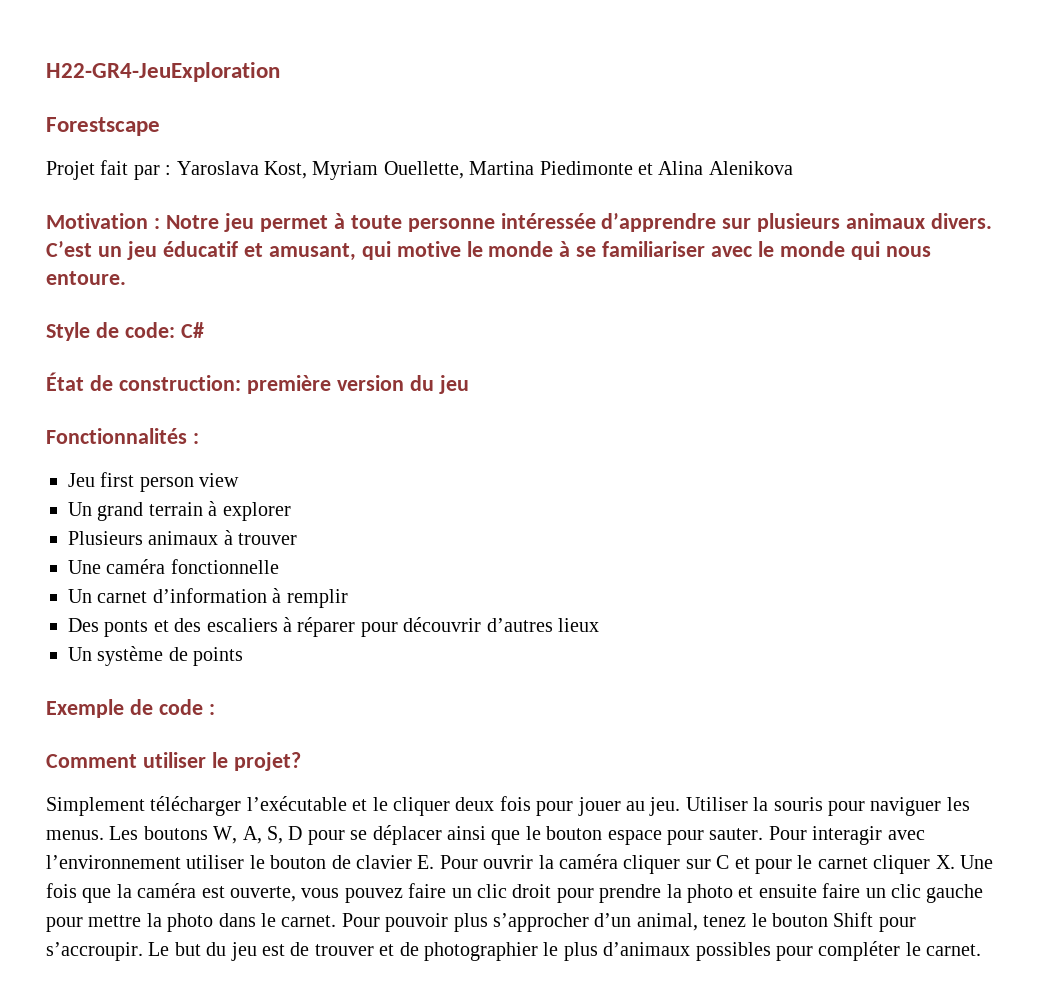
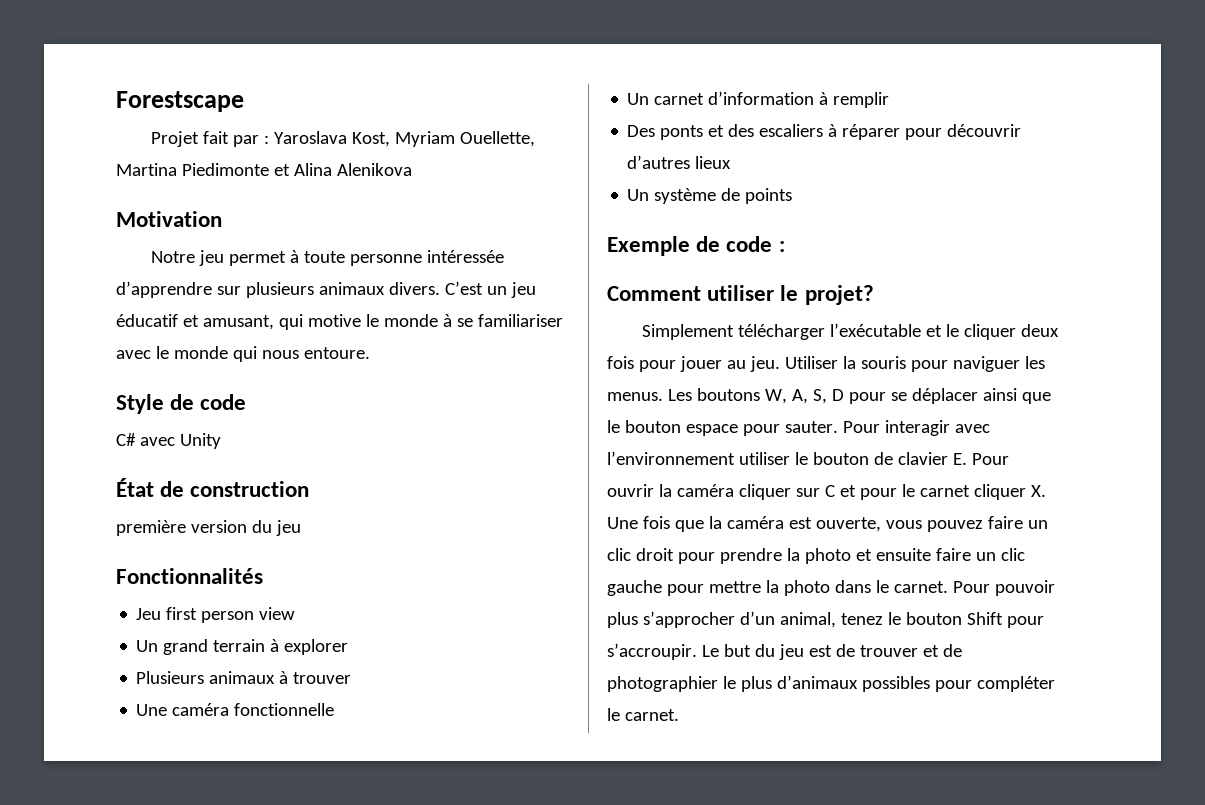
[46,62,280,82] H22-GR4-JeuExploration // -> (116, 101) none
[153,218,160,229] : -> (222, 219) //
[124,322,175,338] code: -> [200,394,247,410] code //
(204, 330) none -> [139,433,221,449] avec Unity
[118,375,241,391] construction: -> [190,481,310,497] construction //
[192,433,199,444] : -> (263, 576) none

